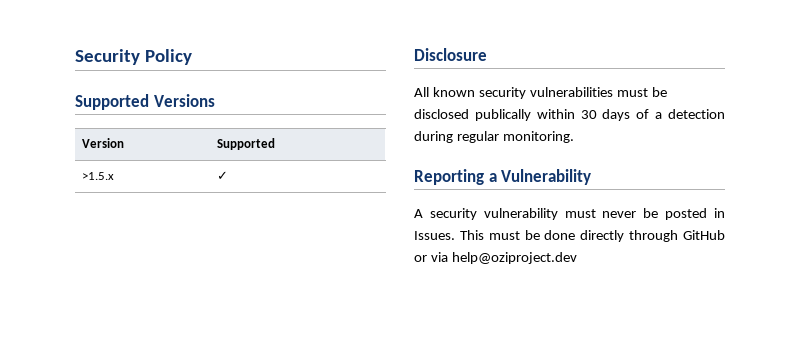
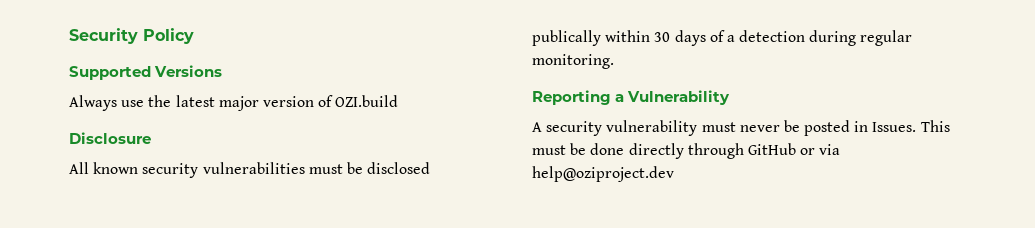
[81,138,124,148] [216,138,275,150] [81,172,114,180] [216,171,228,180] // Version | Supported // >1.5.x | ✓ -> [69,95,399,111] // Always use the latest major version of OZI.build

